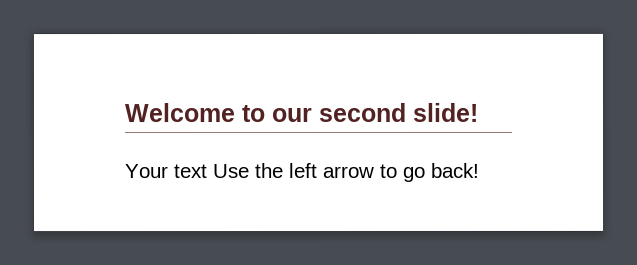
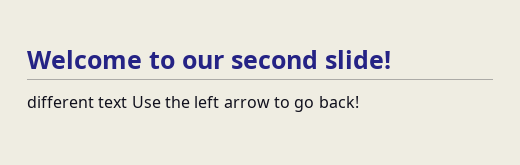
[125,164,169,179] Your -> [27,96,94,108] different

